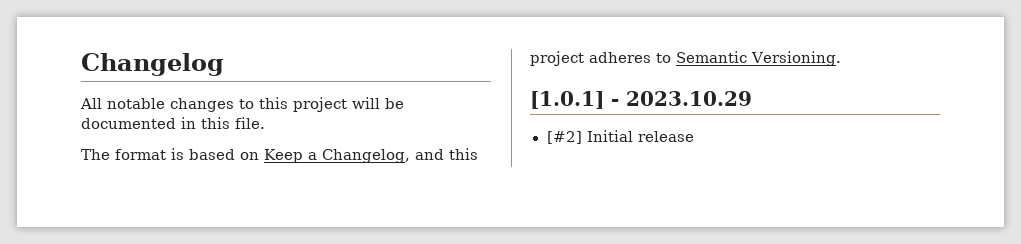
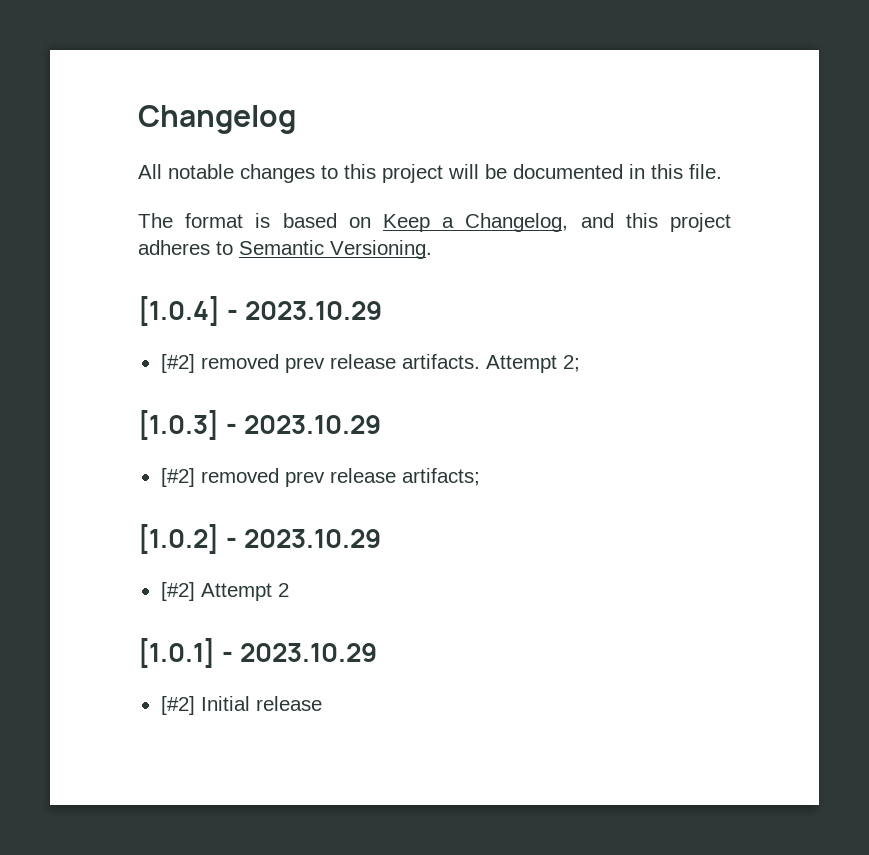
(841, 58) none -> [138,296,383,326] [160,354,580,373] [138,410,382,440] [160,468,480,487] [138,524,382,554] [160,582,289,601] // [1.0.4] - 2023.10.29 // [#2] removed prev release artifacts. Attempt 2; // [1.0.3] - 2023.10.29 // [#2] removed prev release artifacts; // [1.0.2] - 2023.10.29 // [#2] Attempt 2

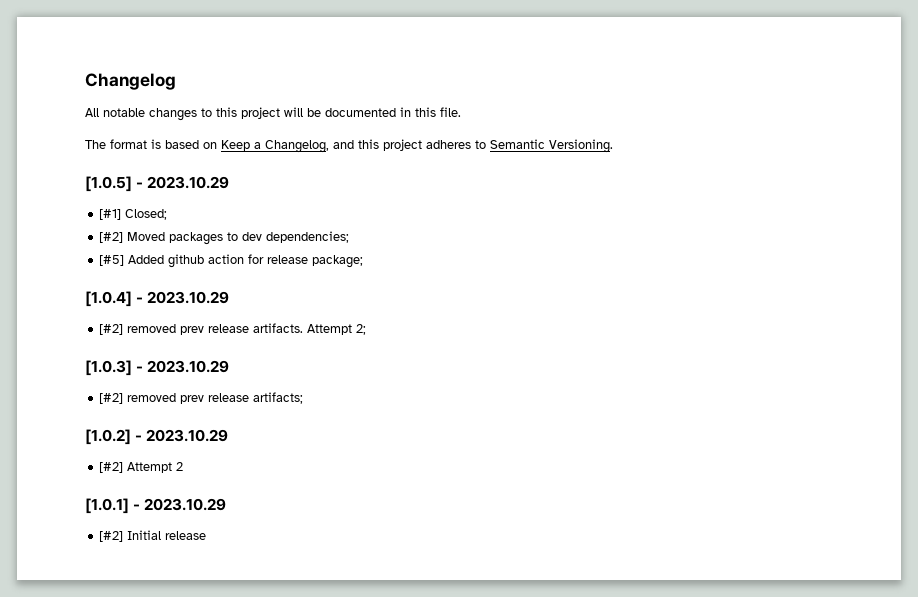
(432, 249) none -> [85,176,230,192] [99,209,168,220] [99,231,350,245] [99,254,364,268] // [1.0.5] - 2023.10.29 // [#1] Closed; // [#2] Moved packages to dev dependencies; // [#5] Added github action for release package;

